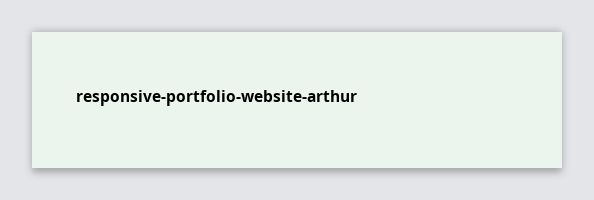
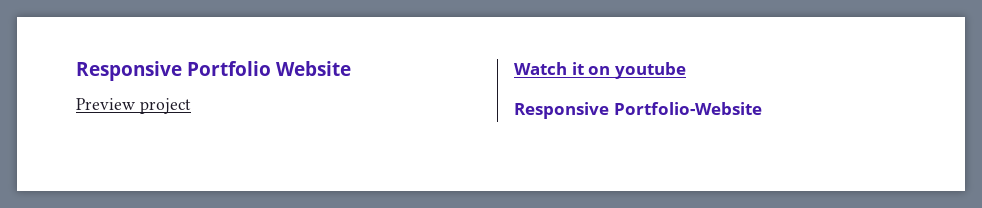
[76,90,357,106] responsive-portfolio-website-arthur -> [76,61,351,81] [76,98,191,114] [514,62,686,79] [514,102,762,119] Responsive Portfolio Website // Preview project // Watch it on youtube // Responsive Portfolio-Website

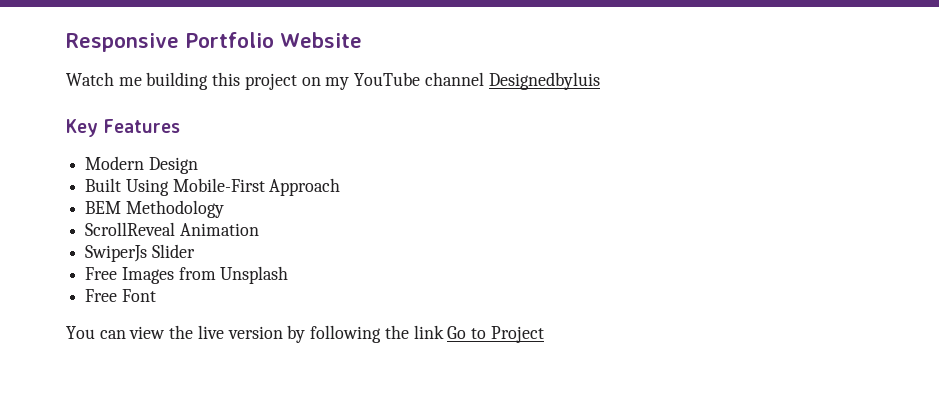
[76,98,191,114] [514,62,686,79] [514,102,762,119] Preview project // Watch it on youtube // Responsive Portfolio-Website -> [66,72,600,90] [66,119,181,137] [85,156,198,174] [85,178,341,196] [85,200,224,218] [85,222,259,236] [85,244,195,262] [85,266,289,284] [85,289,156,302] [66,325,544,343] Watch me building this project on my YouTube channel Designedbyluis // Key Features // Modern Design // Built Using Mobile-First Approach // BEM Methodology // ScrollReveal Animation // SwiperJs Slider // Free Images from Unsplash // Free Font // You can view the live version by following the link Go to Project

